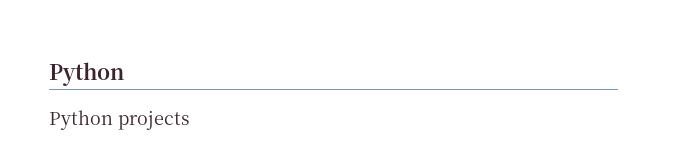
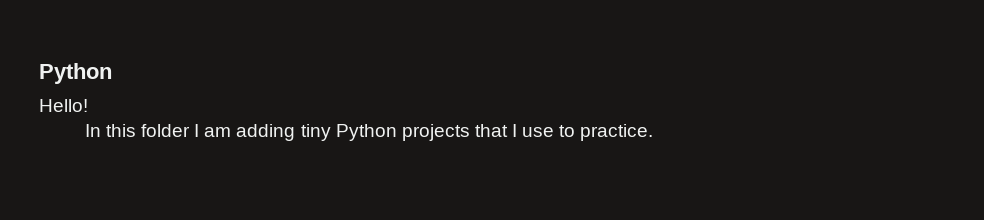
[49,110,190,130] Python projects -> [39,99,88,112] [84,124,654,141] Hello! // In this folder I am adding tiny Python projects that I use to practice.

